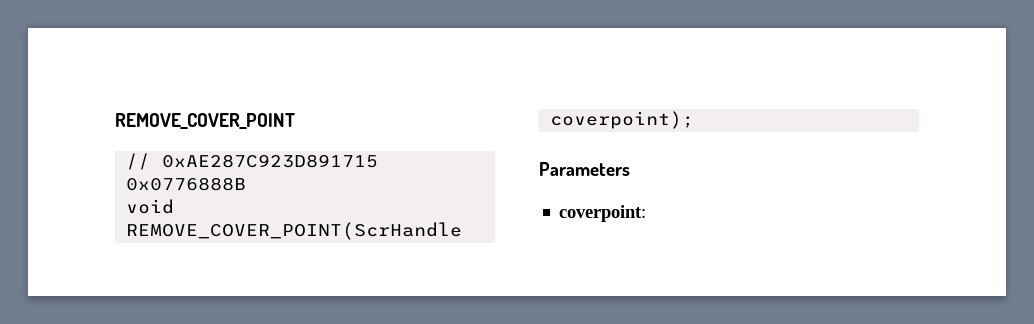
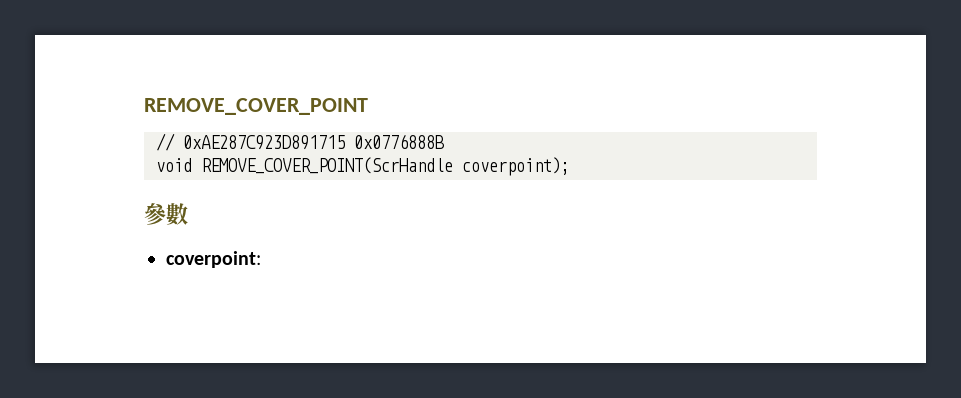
[539,162,630,176] Parameters -> [144,203,188,225] 參數

